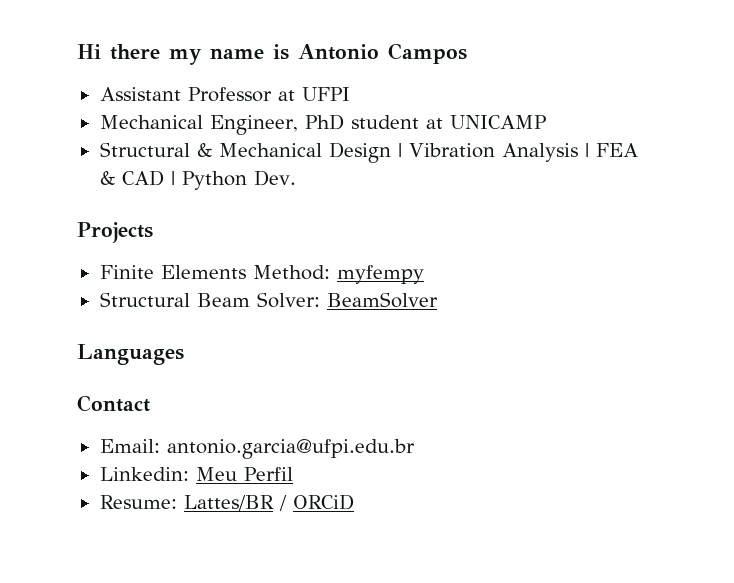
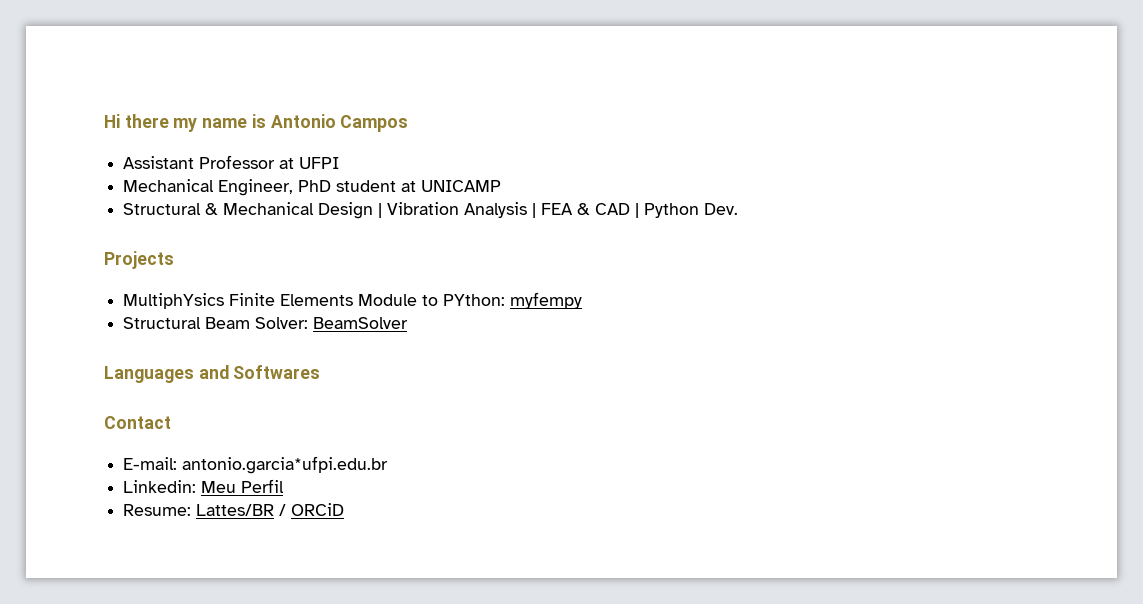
(153, 232) none -> [123,293,225,309] MultiphYsics
[252,265,330,280] Method: -> [358,294,506,306] Module to PYthon:
(184, 354) none -> [198,365,321,379] and Softwares
[99,439,415,459] Email: antonio.garcia@ufpi.edu.br -> [123,456,389,474] E-mail: antonio.garcia*ufpi.edu.br

